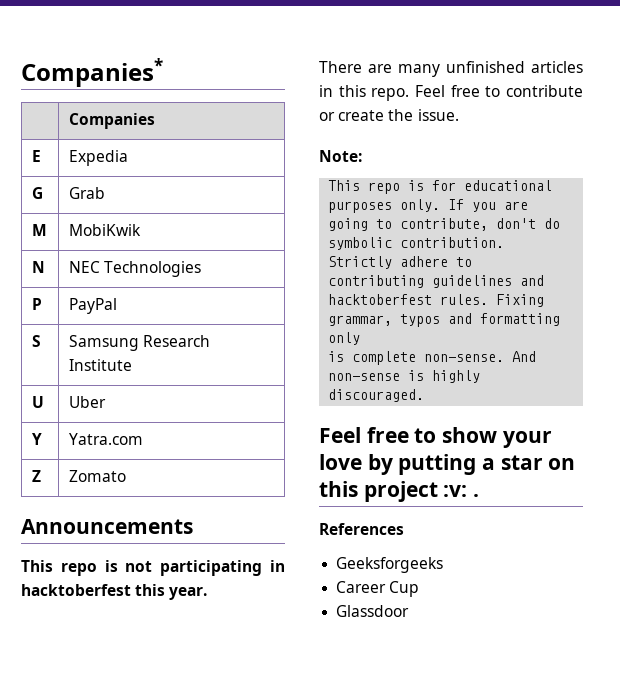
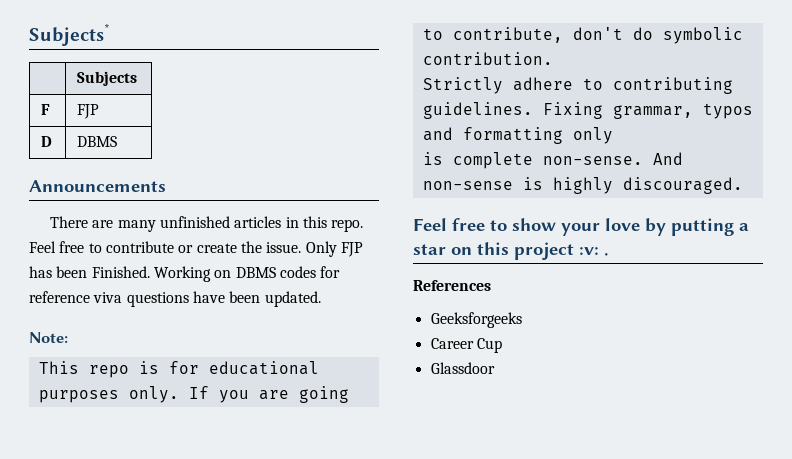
[21,58,163,87] [68,113,155,129] [31,150,41,162] [68,150,128,166] [31,187,43,199] [68,187,105,199] [31,224,47,236] [68,224,141,236] [31,261,45,273] [68,261,201,277] [31,298,42,310] [68,298,117,314] [31,335,41,347] [68,335,210,351] [68,359,132,371] [31,396,44,408] [68,396,106,408] [31,433,42,445] [68,433,143,445] [31,470,41,482] [68,470,126,482] [21,519,193,534] [21,560,285,576] [21,584,208,600] Companies* // | Companies // E | Expedia // G | Grab // M | MobiKwik // N | NEC Technologies // P | PayPal // S | Samsung Research Institute // U | Uber // Y | Yatra.com // Z | Zomato // Announcements // This repo is not participating in hacktoberfest this year. -> [29,24,110,46] [77,71,138,86] [41,104,51,115] [77,104,100,119] [41,136,53,147] [77,136,118,147] [29,180,166,192] Subjects* // | Subjects // F | FJP // D | DBMS // Announcements
(459, 115) none -> [305,241,363,257] [29,266,341,282] [29,291,321,307] Only FJP has been Finished. Working on DBMS codes for reference viva questions have been updated.
[432,275,545,288] [328,294,489,305] guidelines and hacktoberfest rules. -> [422,102,533,119] guidelines.

